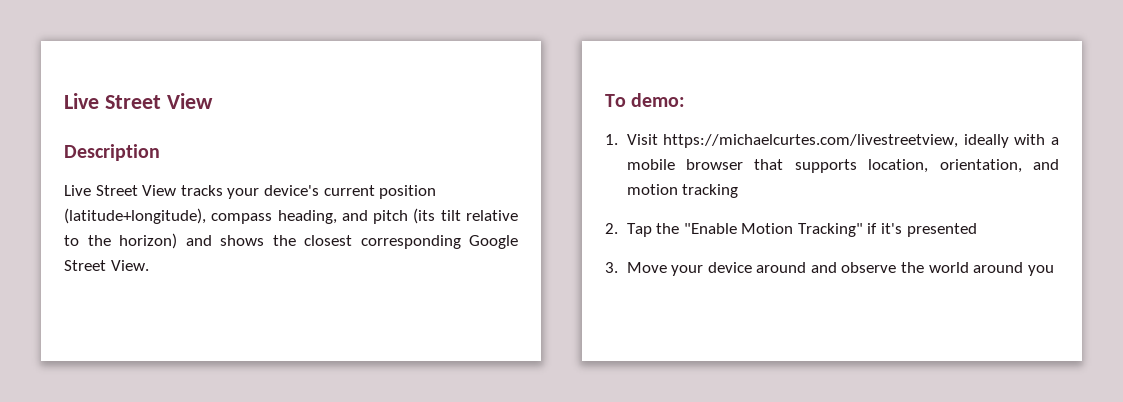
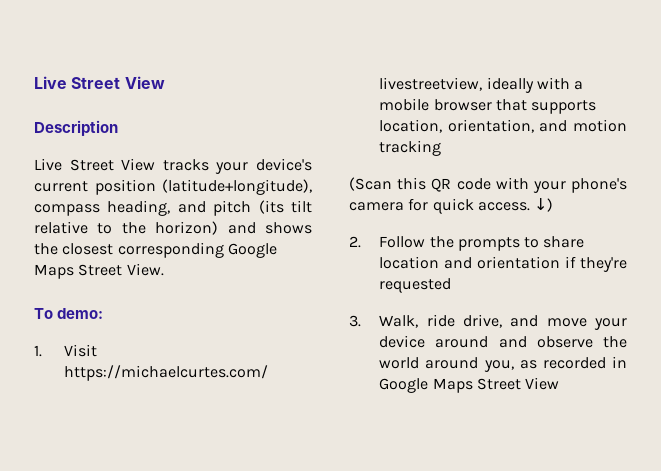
(518, 242) none -> [34,264,74,279] Maps
[605,223,977,237] [605,262,667,273] 2. Tap the "Enable Motion Tracking" if it's presented // 3. Move -> [349,177,627,193] [349,198,554,214] [349,236,585,251] [379,256,627,272] [379,278,452,293] [349,314,587,328] (Scan this QR code with your phone's camera for quick access. ↓) // 2. Follow the prompts to share location and orientation if they're requested // 3. Walk, ride drive, and move
[1027,265,1054,276] you -> [483,356,627,372] [379,377,560,393] you, as recorded in Google Maps Street View

